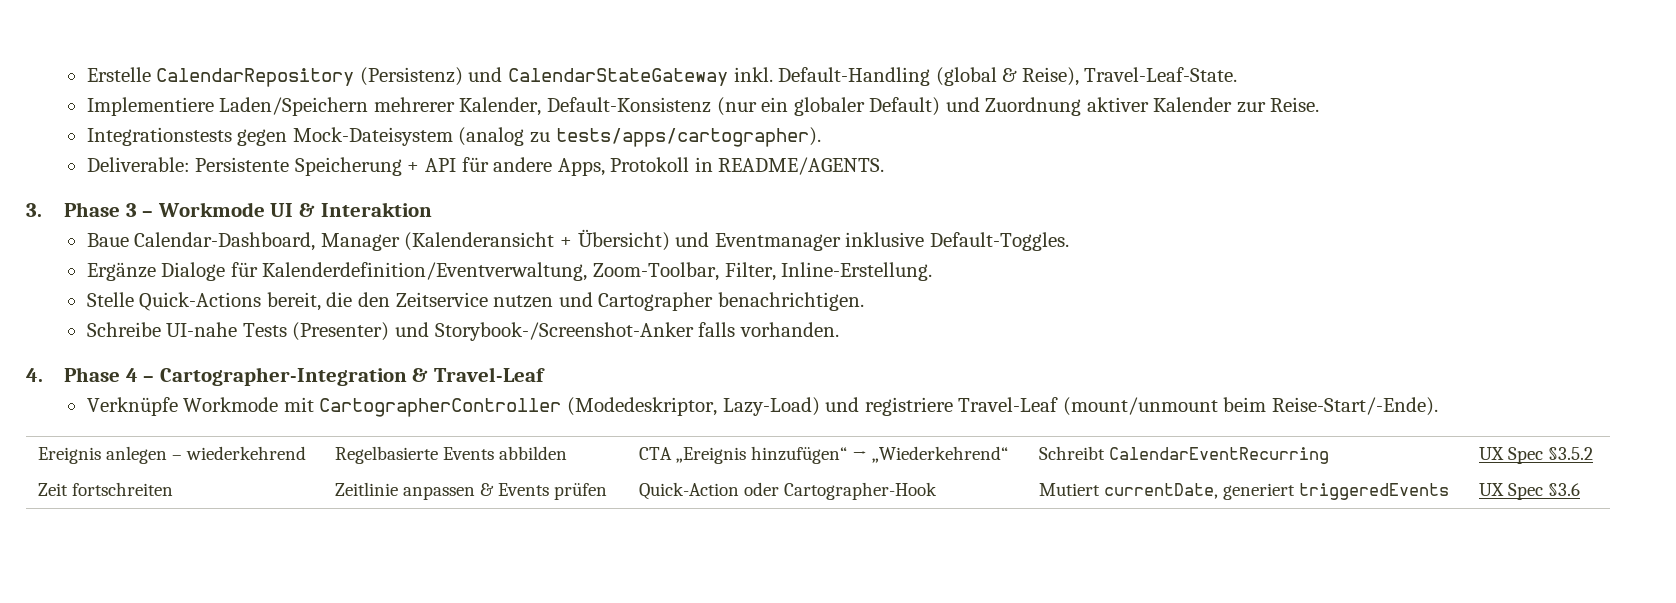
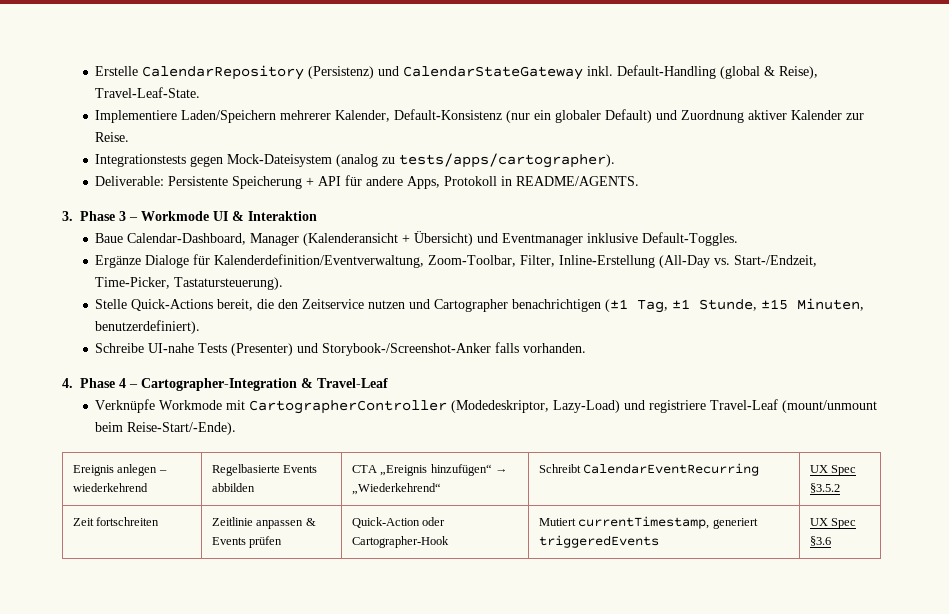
[781,262,933,281] Inline-Erstellung. -> [559,255,818,268] [95,277,284,290] Inline-Erstellung (All-Day vs. Start-/Endzeit, Time-Picker, Tastatursteuerung).
[717,292,864,311] benachrichtigen. -> [512,298,865,313] [95,320,201,334] benachrichtigen (±1 Tag, ±1 Stunde, ±15 Minuten, benutzerdefiniert).
[1104,483,1219,499] currentDate, -> [578,516,710,529] currentTimestamp,

